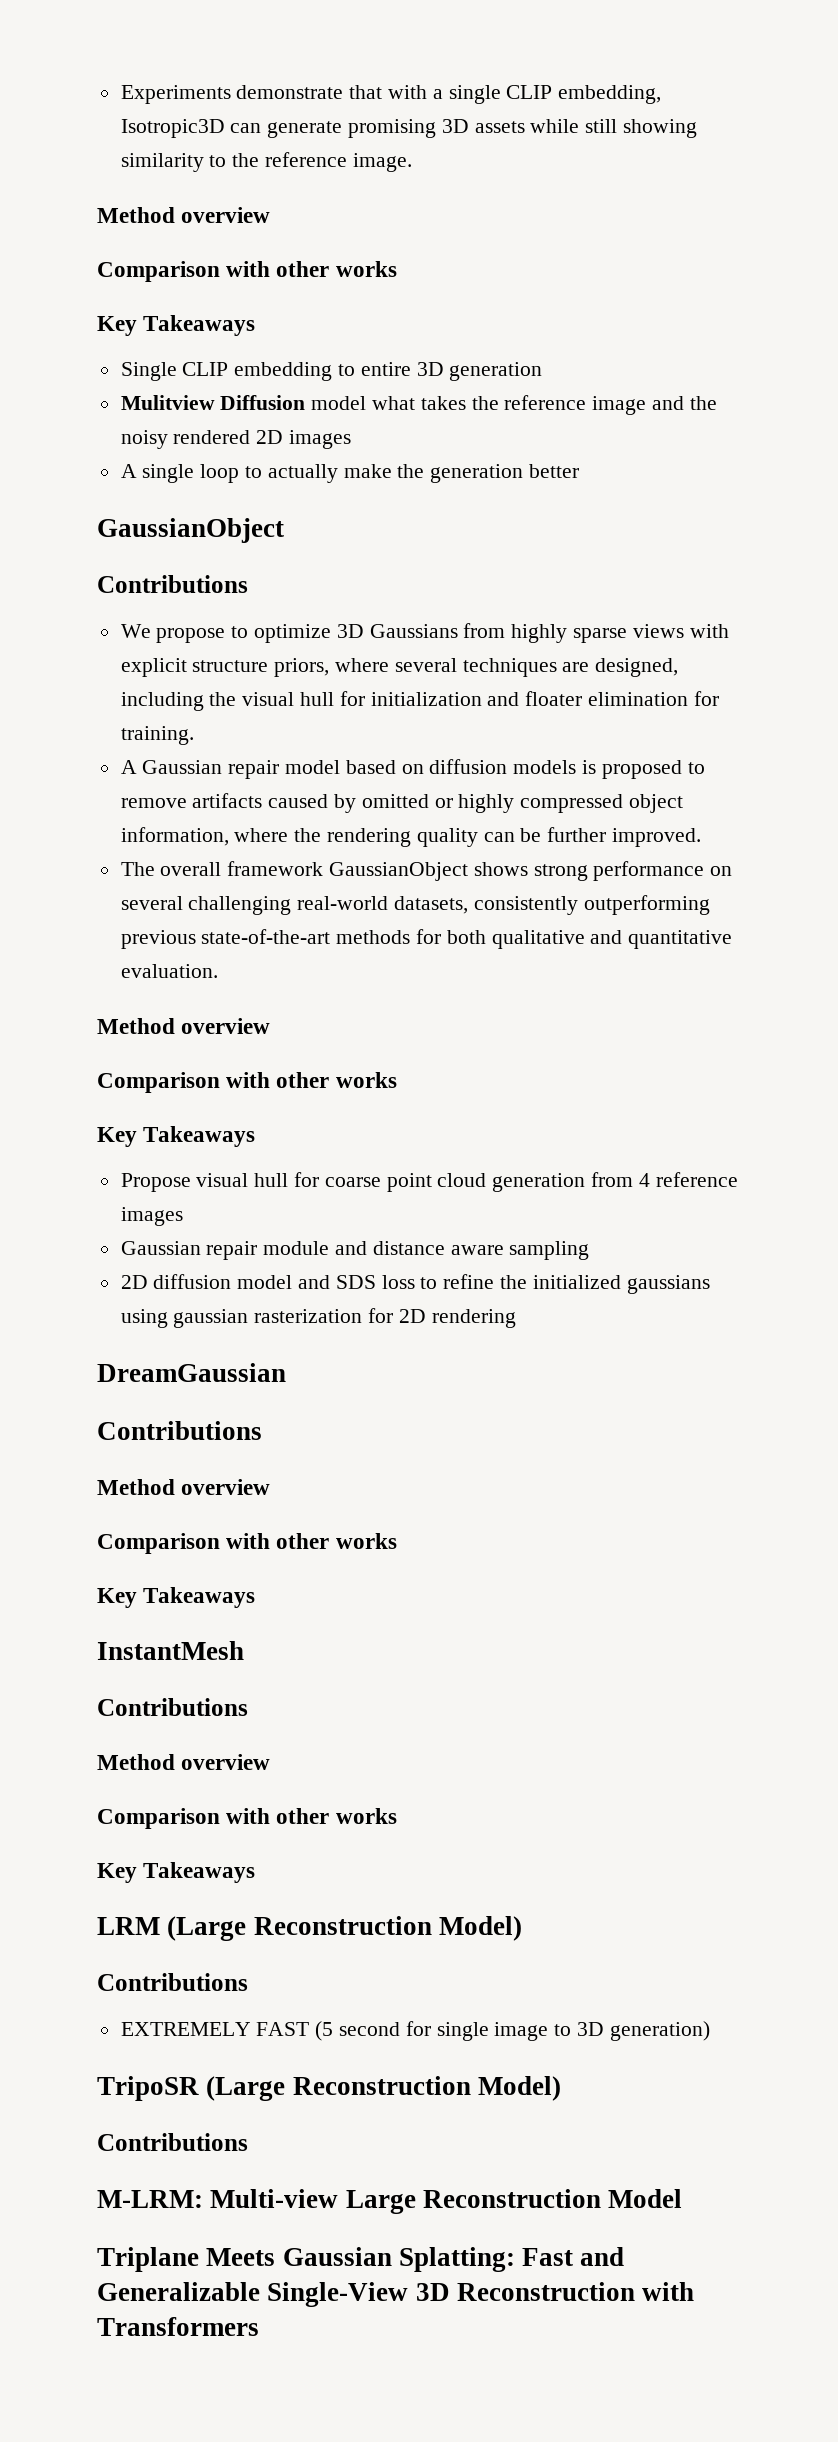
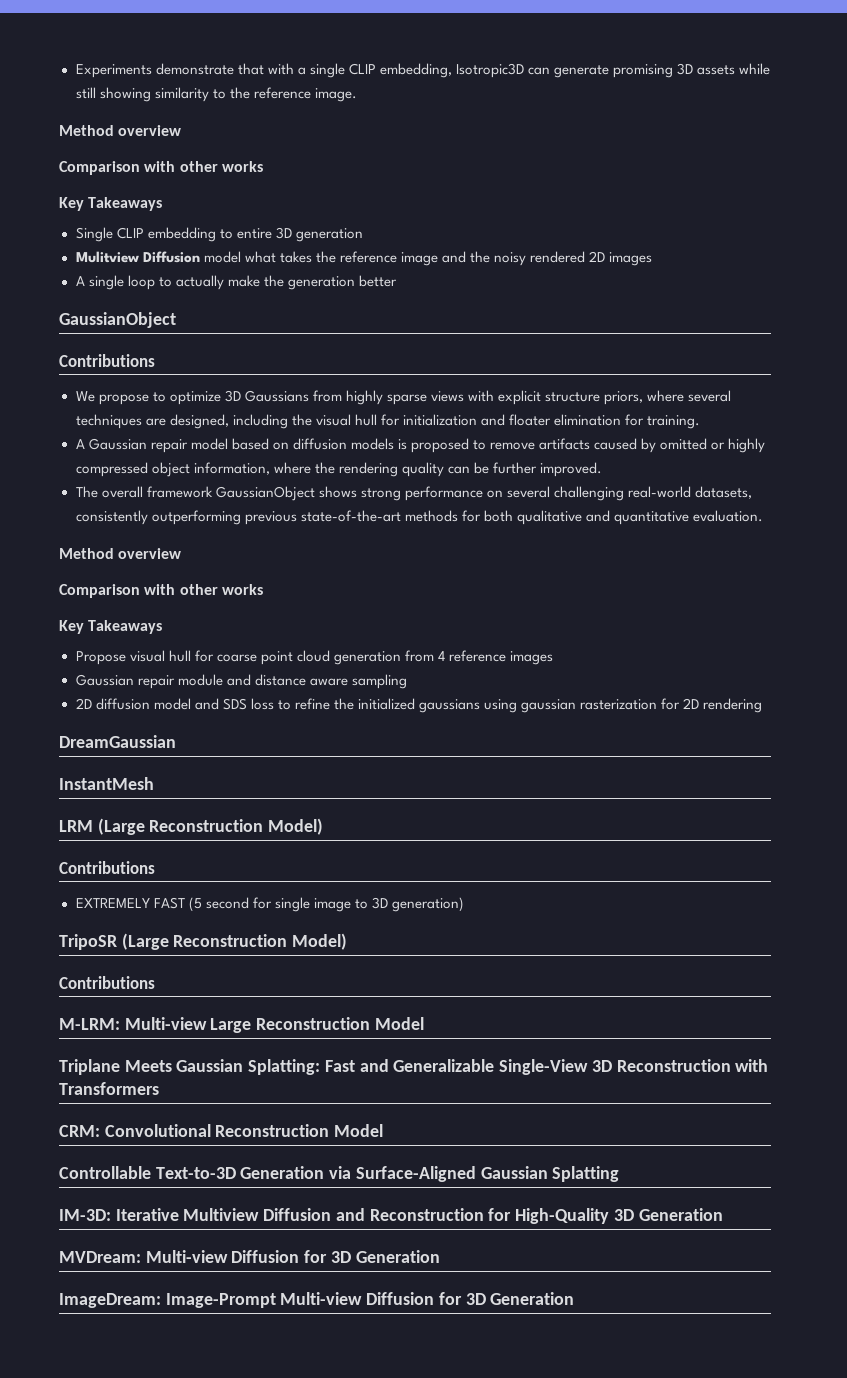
[97,1421,262,1440] [97,1479,271,1495] [97,1533,397,1554] [97,1587,256,1608] [97,1641,244,1660] [97,1698,248,1716] [97,1754,271,1770] [97,1808,397,1829] [97,1862,256,1883] Contributions // Method overview // Comparison with other works // Key Takeaways // InstantMesh // Contributions // Method overview // Comparison with other works // Key Takeaways -> [59,777,154,790] InstantMesh
(259, 2326) none -> [59,1124,384,1137] [59,1166,620,1182] [59,1208,723,1224] [59,1250,440,1263] [59,1292,575,1308] // CRM: Convolutional Reconstruction Model // Controllable Text-to-3D Generation via Surface-Aligned Gaussian Splatting // IM-3D: Iterative Multiview Diffusion and Reconstruction for High-Quality 3D Generation // MVDream: Multi-view Diffusion for 3D Generation // ImageDream: Image-Prompt Multi-view Diffusion for 3D Generation

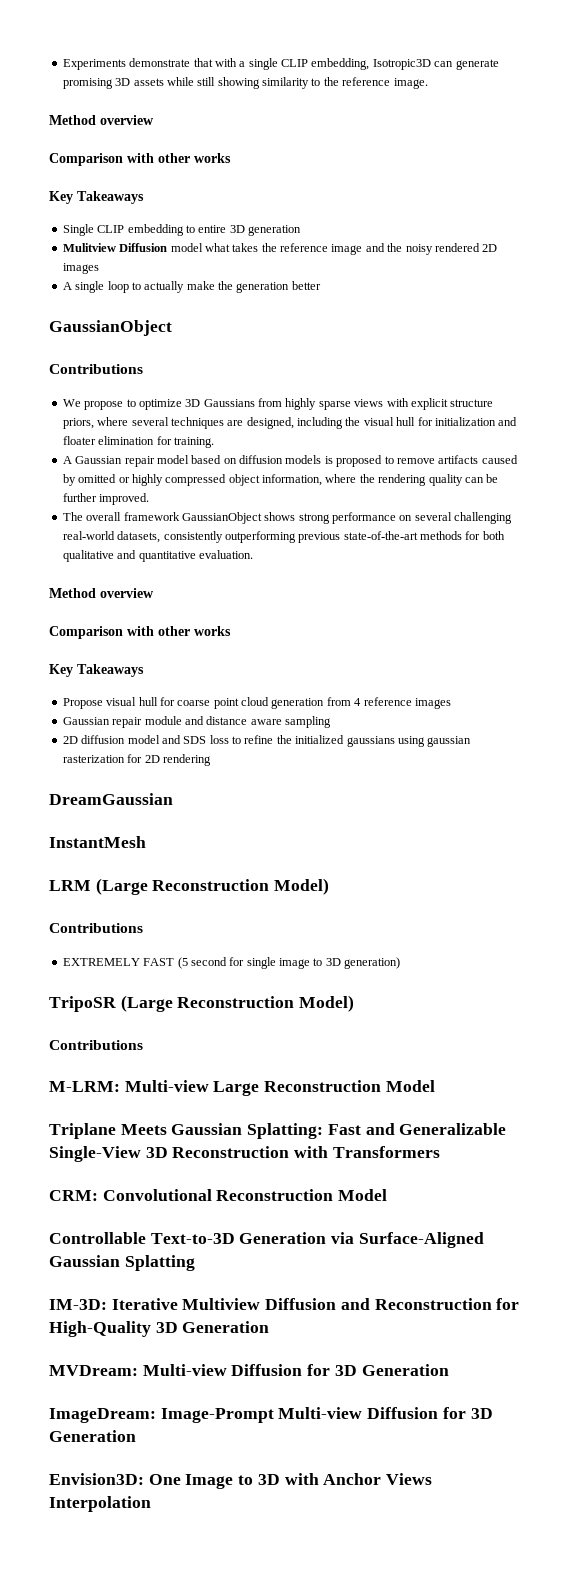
(575, 1298) none -> [49,1473,433,1489] [49,1496,151,1512] // Envision3D: One Image to 3D with Anchor Views Interpolation

